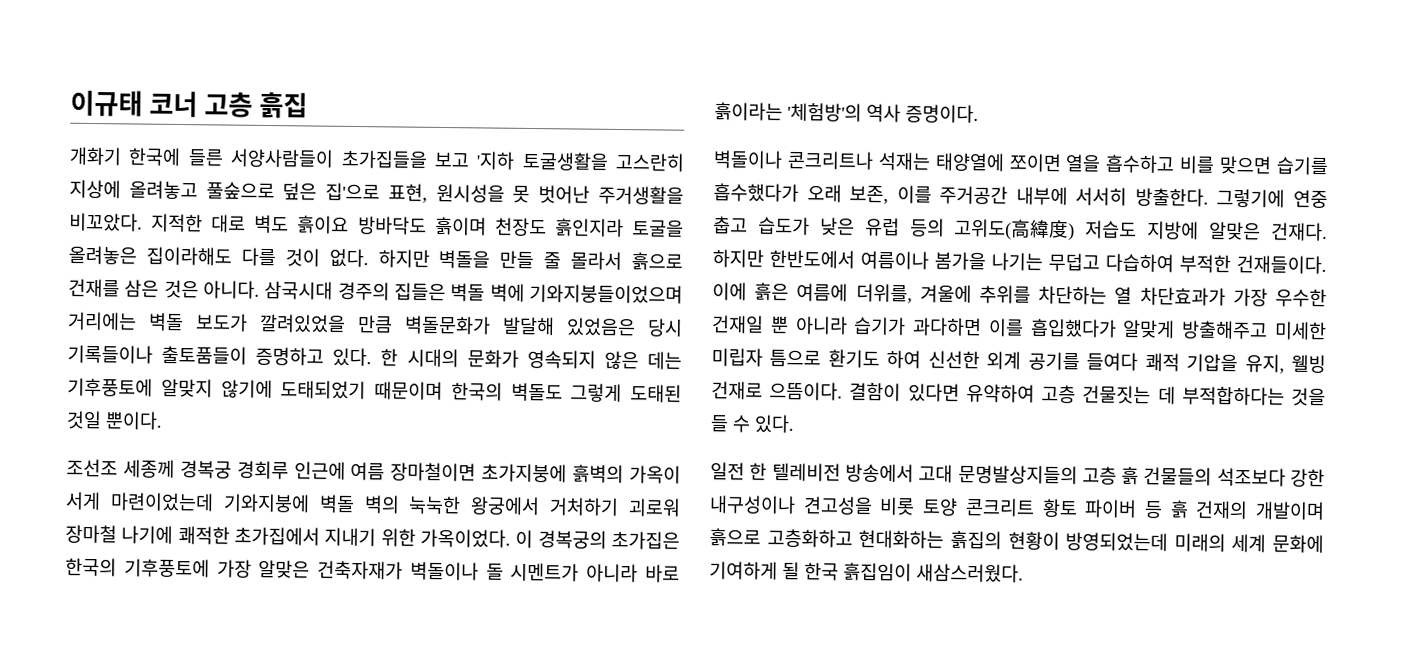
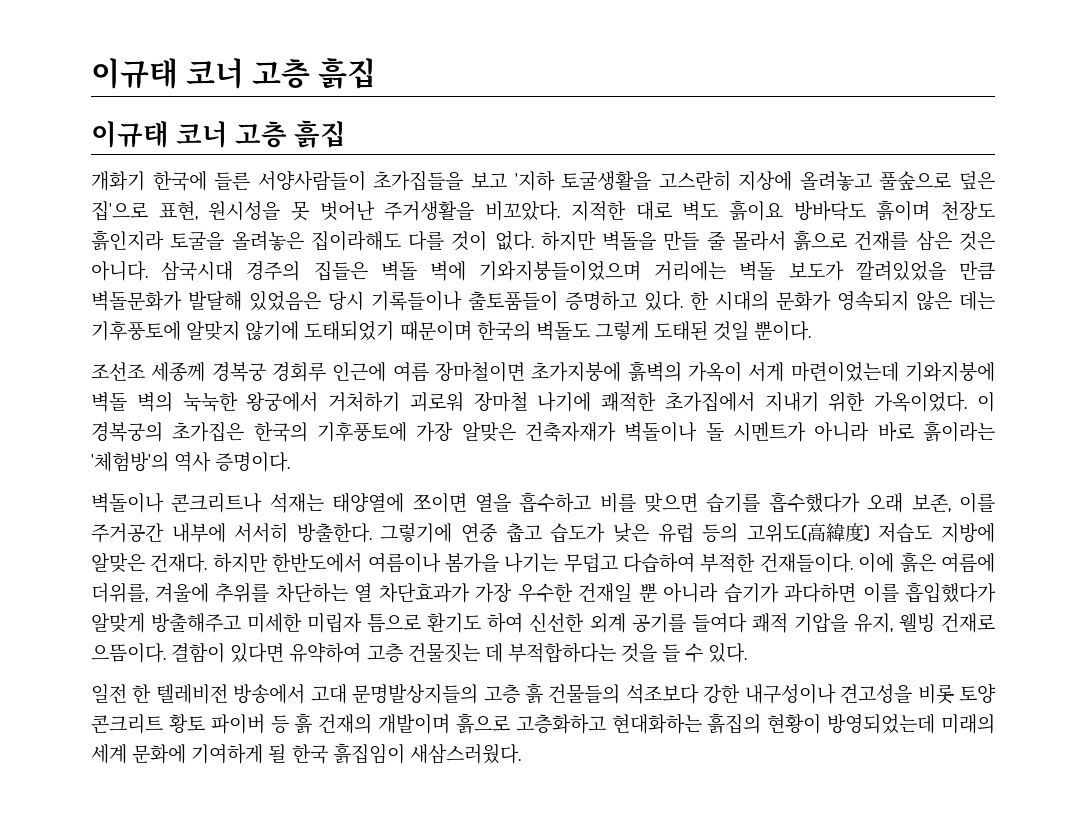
[70,89,309,119] 이규태 코너 고층 흙집 -> [91,58,377,89] [91,120,347,148] 이규태 코너 고층 흙집 // 이규태 코너 고층 흙집

